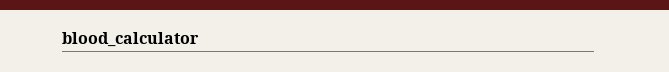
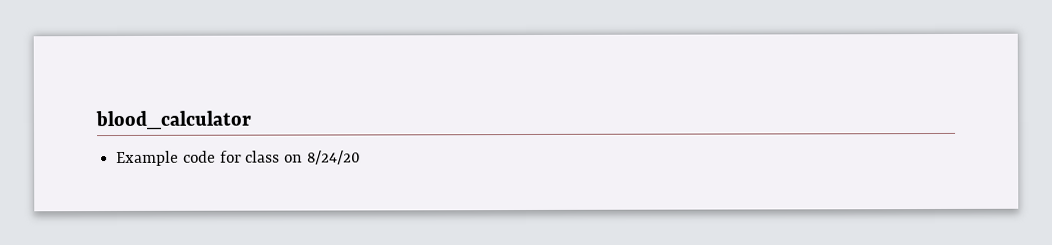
(199, 39) none -> [116,150,361,167] // Example code for class on 8/24/20

